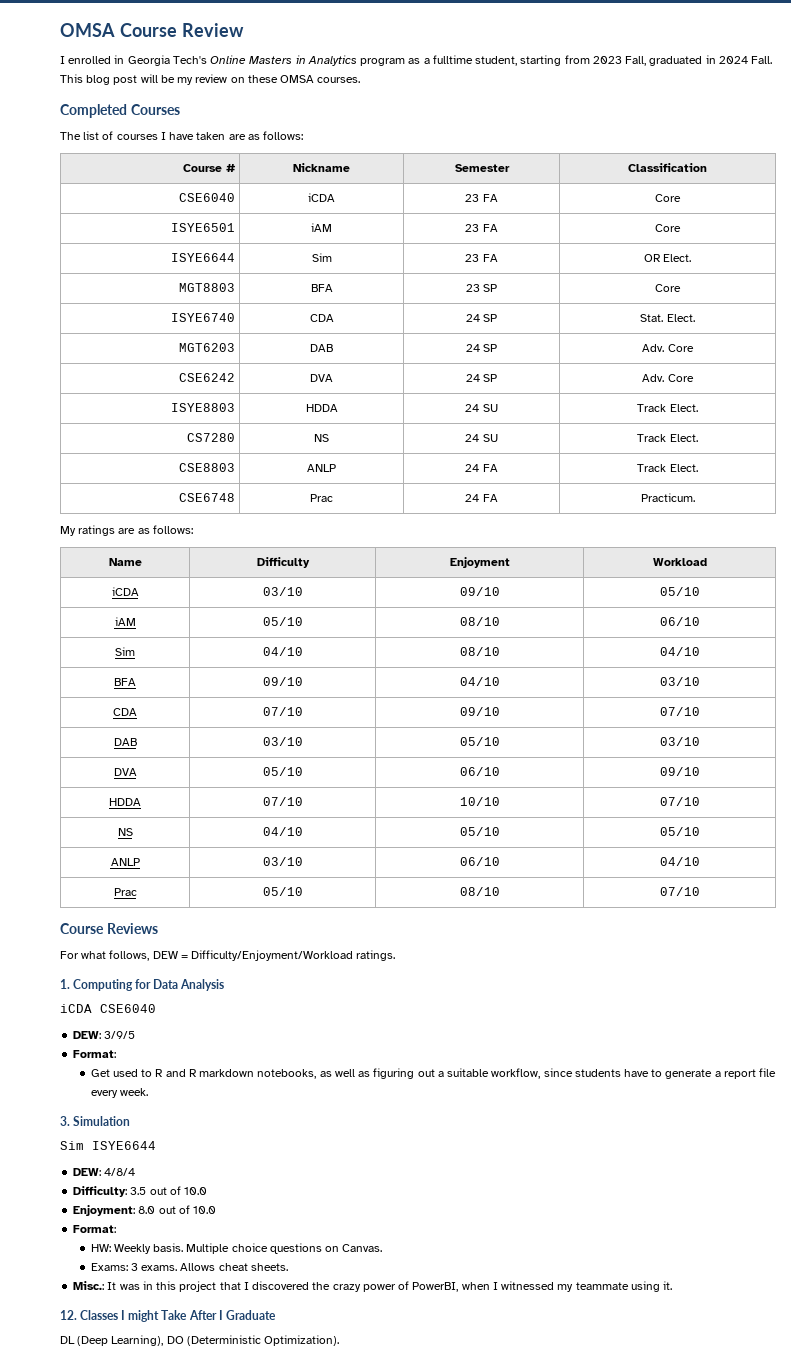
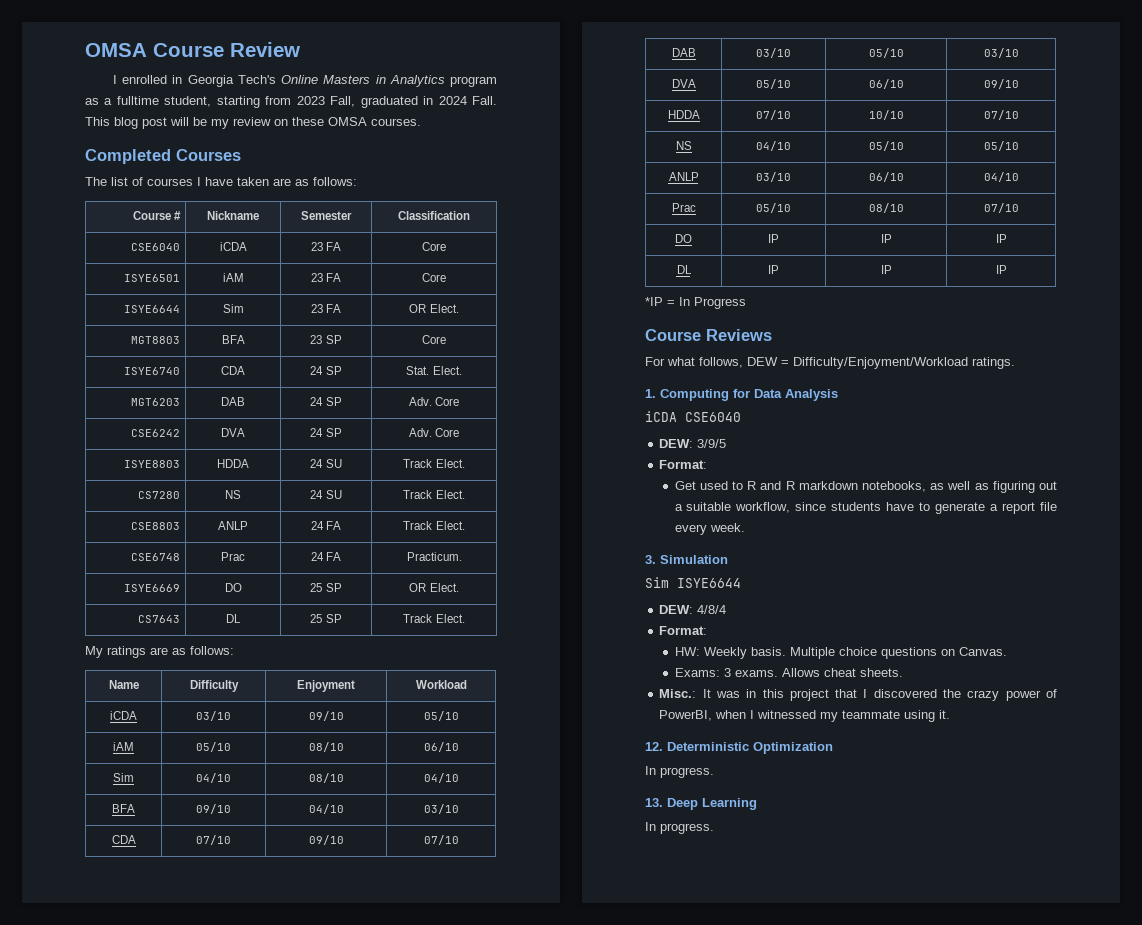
(695, 497) none -> [124,584,181,592] [224,583,242,592] [310,583,342,592] [409,583,459,592] [138,615,181,623] [226,614,241,623] [310,614,342,623] [403,614,465,623] // ISYE6669 | DO | 25 SP | OR Elect. // CS7643 | DL | 25 SP | Track Elect.
(700, 891) none -> [675,234,692,243] [768,234,779,243] [880,234,892,243] [995,234,1007,243] [676,265,692,274] [768,265,779,274] [880,265,892,274] [995,265,1007,274] [645,297,746,309] // DO | IP | IP | IP // DL | IP | IP | IP // *IP = In Progress
[73,1186,208,1197] [73,1205,217,1216] // Difficulty: 3.5 out of 10.0 // Enjoyment: 8.0 out of 10.0 -> (727, 609) none
[80,1310,276,1322] [60,1335,340,1346] Classes I might Take After I Graduate // DL (Deep Learning), DO (Deterministic Optimization). -> [667,742,833,754] [645,766,714,778] [645,798,757,810] [645,822,714,834] Deterministic Optimization // In progress. // 13. Deep Learning // In progress.

